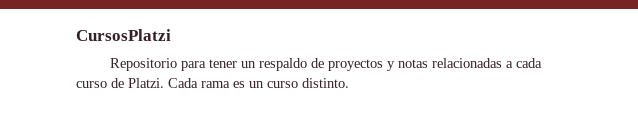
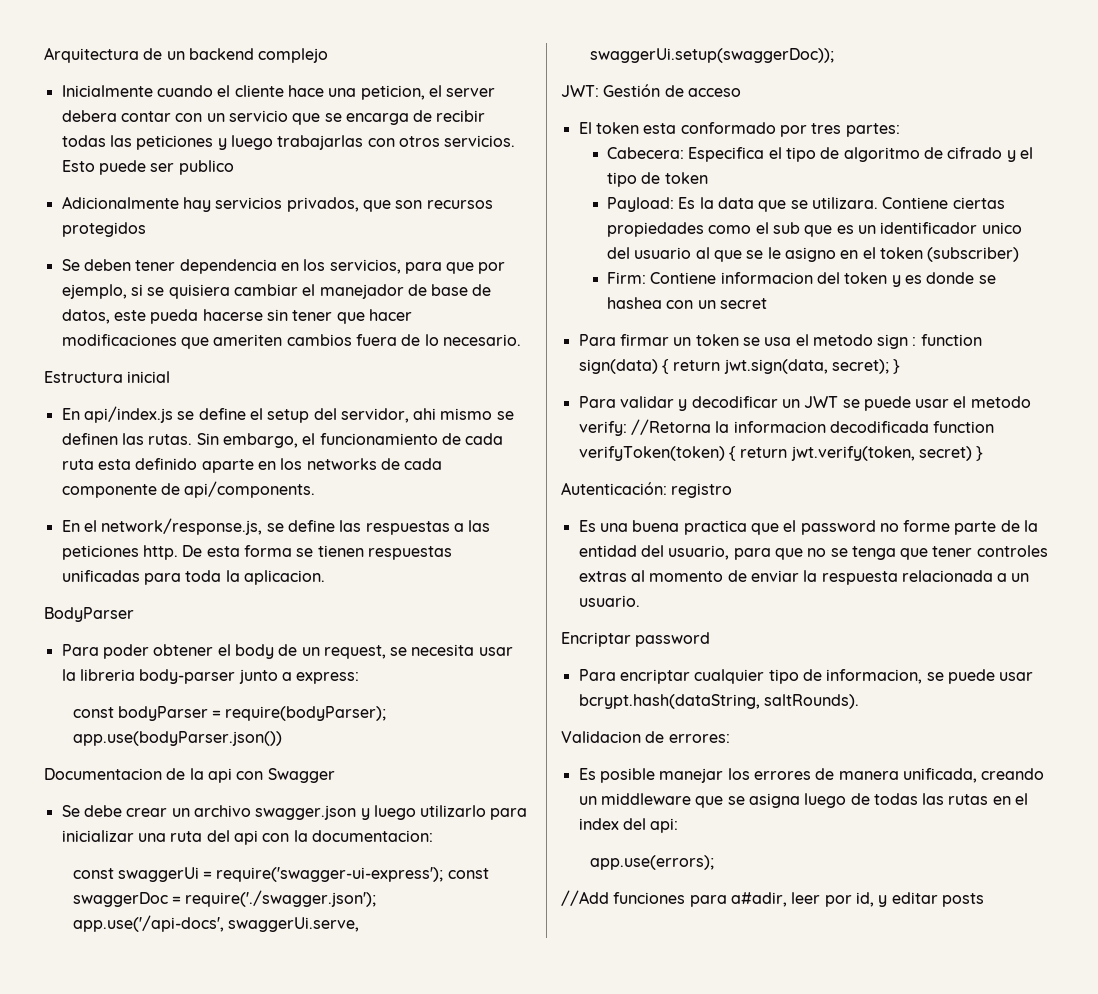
[76,29,171,41] [109,58,542,71] [76,78,349,88] CursosPlatzi // Repositorio para tener un respaldo de proyectos y notas relacionadas a cada curso de Platzi. Cada rama es un curso distinto. -> [44,47,329,63] [61,85,496,100] [61,110,486,125] [61,135,516,150] [61,160,234,175] [61,196,493,212] [61,222,146,237] [61,259,506,274] [61,284,492,299] [61,309,412,324] [61,334,521,349] [44,371,171,383] [61,406,514,423] [61,433,504,448] [61,458,443,473] [61,481,316,498] [61,518,491,535] [61,545,452,560] [61,570,325,585] [44,607,134,622] [61,644,513,659] [61,669,360,684] [72,706,387,721] [72,731,282,746] [44,768,335,783] [61,805,528,820] [61,830,433,845] [72,867,489,882] [72,890,377,907] [72,915,359,932] [589,48,834,63] [561,84,741,97] [578,122,900,137] [607,147,1034,162] [607,172,708,187] [607,197,1005,212] [607,222,1022,237] [607,247,1020,262] [607,272,996,287] [607,297,768,309] [578,334,982,349] [578,359,901,374] [578,396,1031,411] [578,419,995,436] [578,446,984,461] [561,482,733,498] [578,520,1039,535] [578,545,1048,560] [578,570,1030,585] [578,595,640,607] [561,632,711,647] [578,669,1034,684] [578,694,859,709] [561,731,730,743] [578,768,1045,783] [578,793,1029,808] [578,818,679,833] [589,855,714,870] [561,890,984,907] Arquitectura de un backend complejo // Inicialmente cuando el cliente hace una peticion, el server debera contar con un servicio que se encarga de recibir todas las peticiones y luego trabajarlas con otros servicios. Esto puede ser publico // Adicionalmente hay servicios privados, que son recursos protegidos // Se deben tener dependencia en los servicios, para que por ejemplo, si se quisiera cambiar el manejador de base de datos, este pueda hacerse sin tener que hacer modificaciones que ameriten cambios fuera de lo necesario. // Estructura inicial // En api/index.js se define el setup del servidor, ahi mismo se definen las rutas. Sin embargo, el funcionamiento de cada ruta esta definido aparte en los networks de cada componente de api/components. // En el network/response.js, se define las respuestas a las peticiones http. De esta forma se tienen respuestas unificadas para toda la aplicacion. // BodyParser // Para poder obtener el body de un request, se necesita usar la libreria body-parser junto a express: // const bodyParser = require(bodyParser); app.use(bodyParser.json()) // Documentacion de la api con Swagger // Se debe crear un archivo swagger.json y luego utilizarlo para inicializar una ruta del api con la documentacion: // const swaggerUi = require('swagger-ui-express'); const swaggerDoc = require('./swagger.json'); app.use('/api-docs', swaggerUi.serve, swaggerUi.setup(swaggerDoc)); // JWT: Gestión de acceso // El token esta conformado por tres partes: // Cabecera: Especifica el tipo de algoritmo de cifrado y el tipo de token // Payload: Es la data que se utilizara. Contiene ciertas propiedades como el sub que es un identificador unico del usuario al que se le asigno en el token (subscriber) // Firm: Contiene informacion del token y es donde se hashea con un secret // Para firmar un token se usa el metodo sign : function sign(data) { return jwt.sign(data, secret); } // Para validar y decodificar un JWT se puede usar el metodo verify: //Retorna la informacion decodificada function verifyToken(token) { return jwt.verify(token, secret) } // Autenticación: registro // Es una buena practica que el password no forme parte de la entidad del usuario, para que no se tenga que tener controles extras al momento de enviar la respuesta relacionada a un usuario. // Encriptar password // Para encriptar cualquier tipo de informacion, se puede usar bcrypt.hash(dataString, saltRounds). // Validacion de errores: // Es posible manejar los errores de manera unificada, creando un middleware que se asigna luego de todas las rutas en el index del api: // app.use(errors); // //Add funciones para a#adir, leer por id, y editar posts

